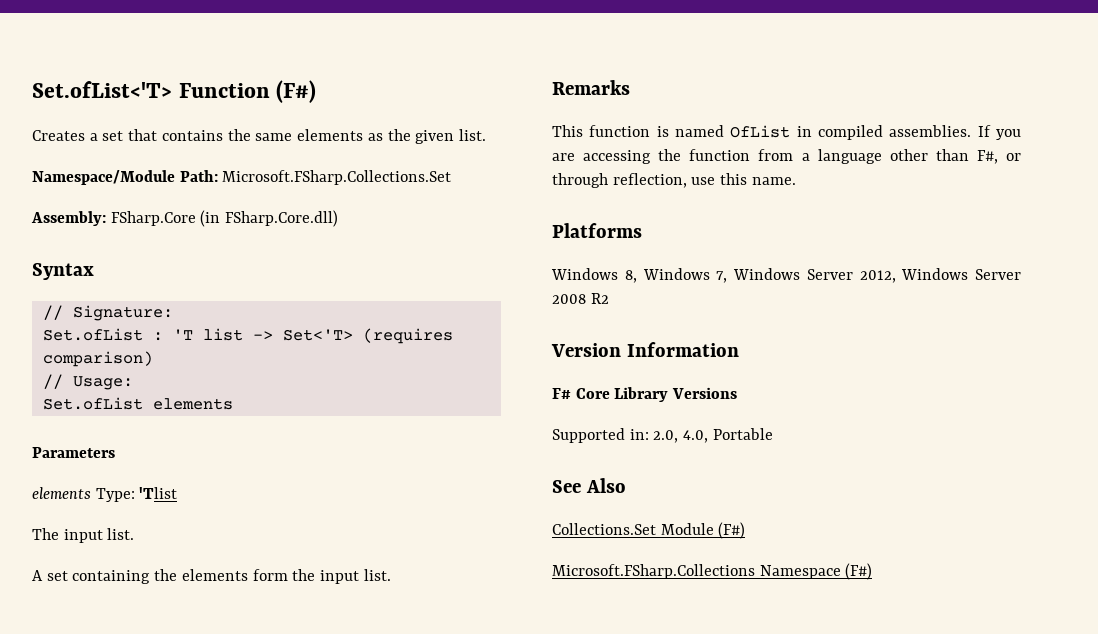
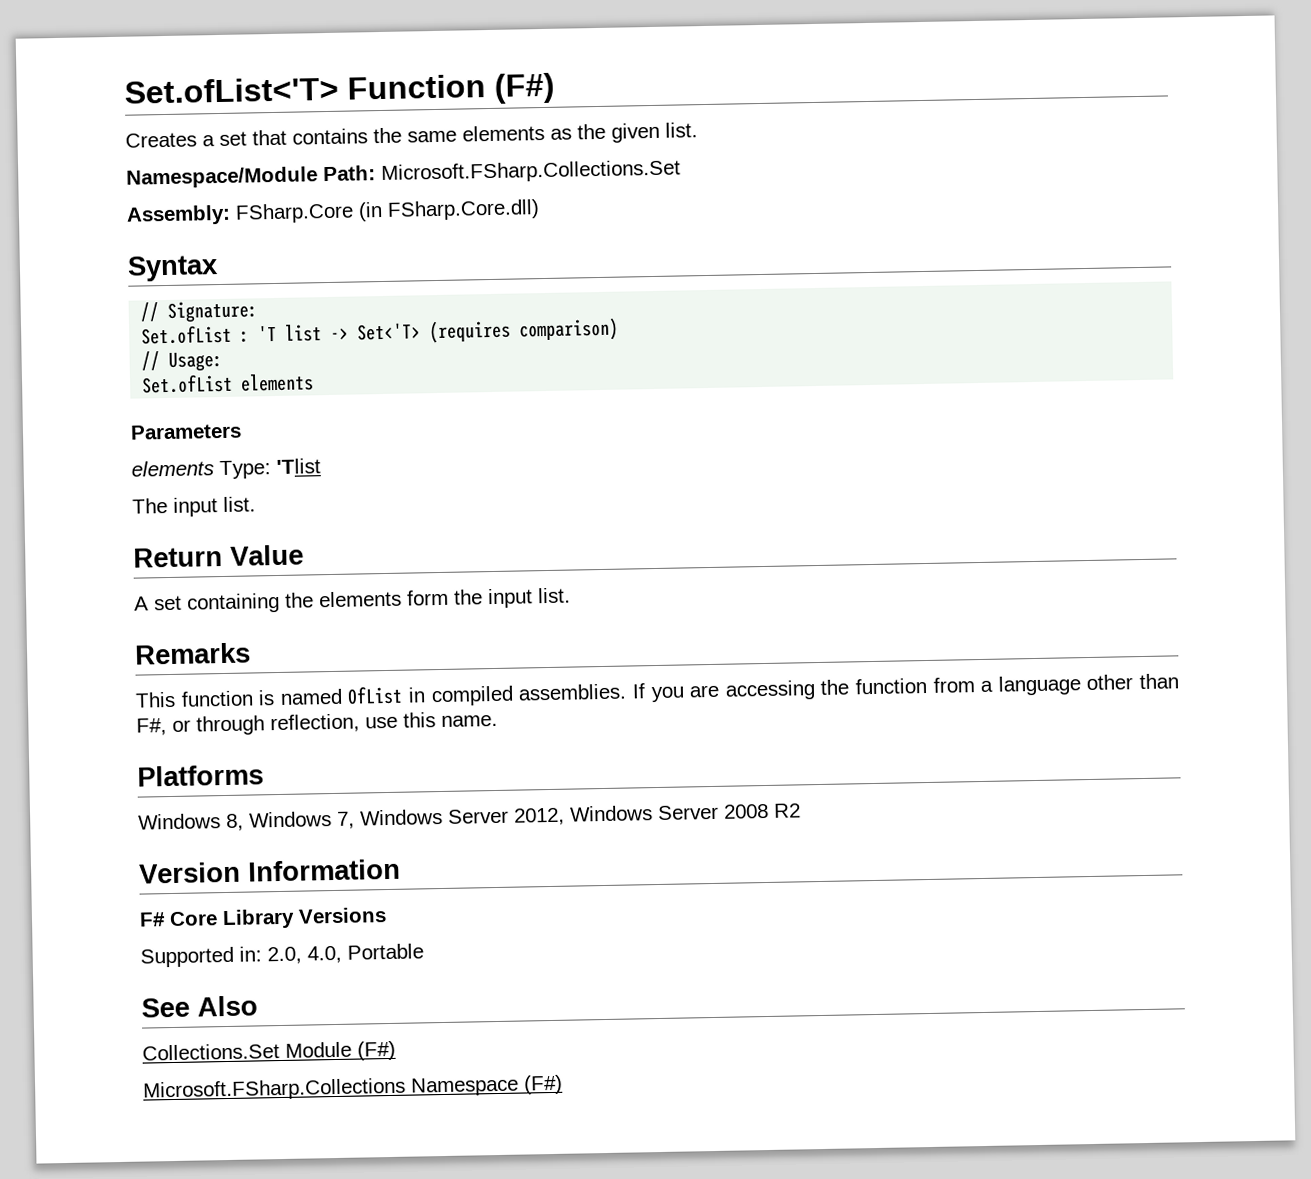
(135, 534) none -> [133,544,304,568] // Return Value

